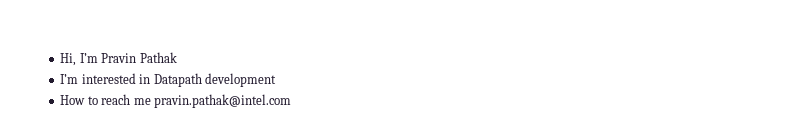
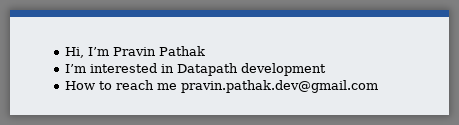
[154,94,292,108] pravin.pathak@intel.com -> [180,80,378,93] pravin.pathak.dev@gmail.com

